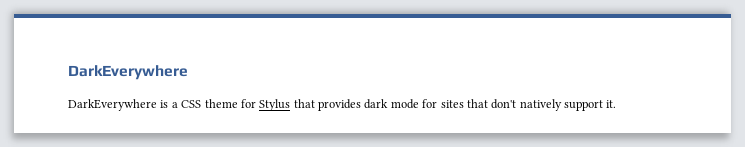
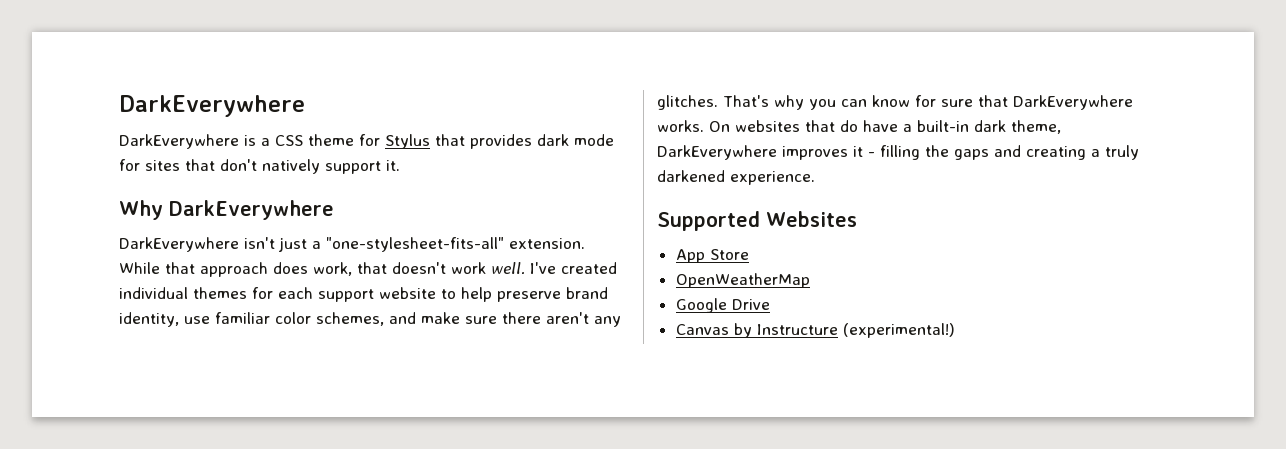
(617, 104) none -> [119,200,334,220] [119,237,585,252] [119,262,617,277] [119,287,608,302] [119,312,621,327] [657,95,1133,110] [657,120,1061,134] [657,145,1139,160] [657,170,815,185] [657,211,857,231] [675,249,749,263] [675,273,810,288] [675,298,770,313] [675,323,955,338] // Why DarkEverywhere // DarkEverywhere isn't just a "one-stylesheet-fits-all" extension. While that approach does work, that doesn't work well. I've created individual themes for each support website to help preserve brand identity, use familiar color schemes, and make sure there aren't any glitches. That's why you can know for sure that DarkEverywhere works. On websites that do have a built-in dark theme, DarkEverywhere improves it - filling the gaps and creating a truly darkened experience. // Supported Websites // App Store // OpenWeatherMap // Google Drive // Canvas by Instructure (experimental!)

